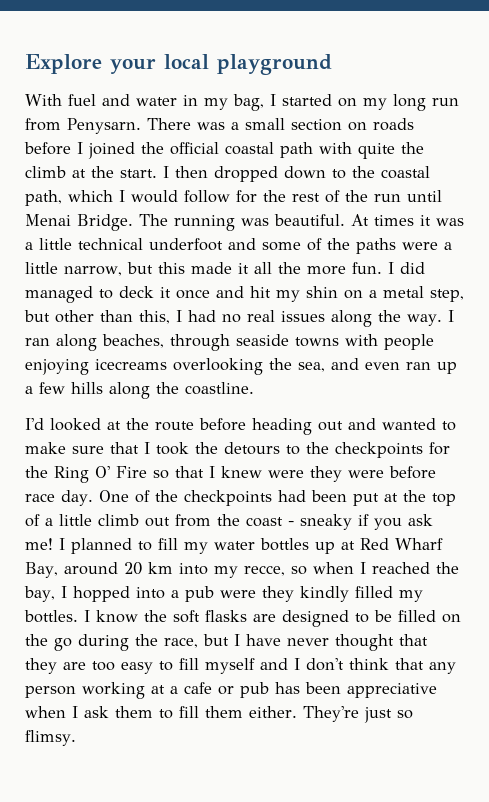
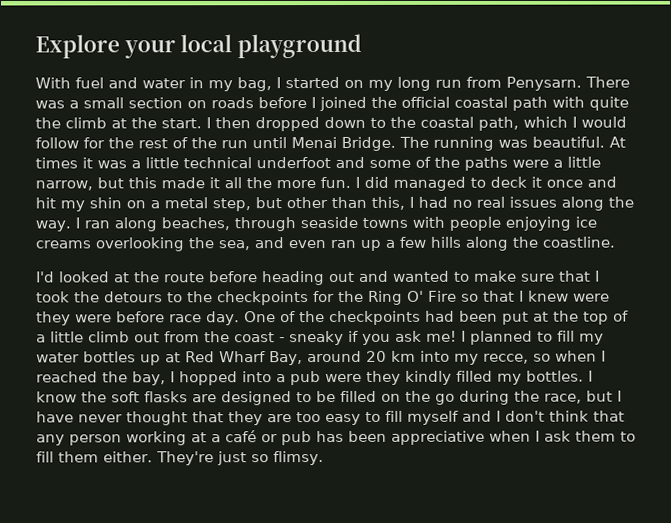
[95,359,167,370] icecreams -> [574,216,597,228] [35,240,91,249] ice creams
[184,682,212,694] cafe -> [225,430,257,443] café

